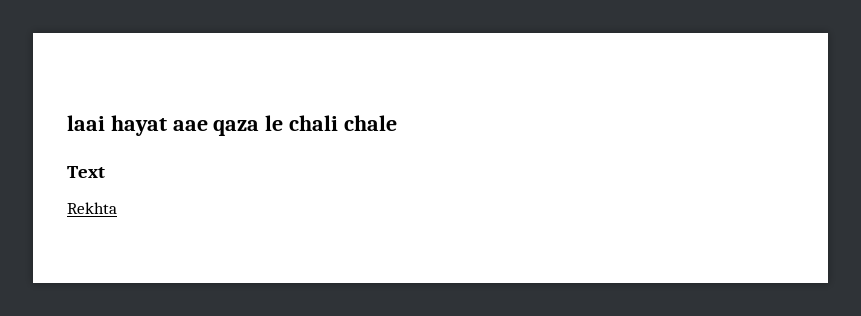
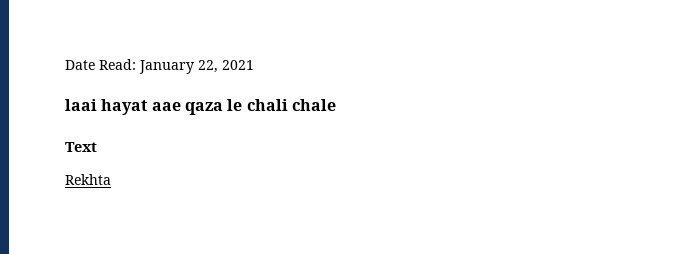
(67, 123) none -> [65,59,254,74] Date Read: January 22, 2021 //

